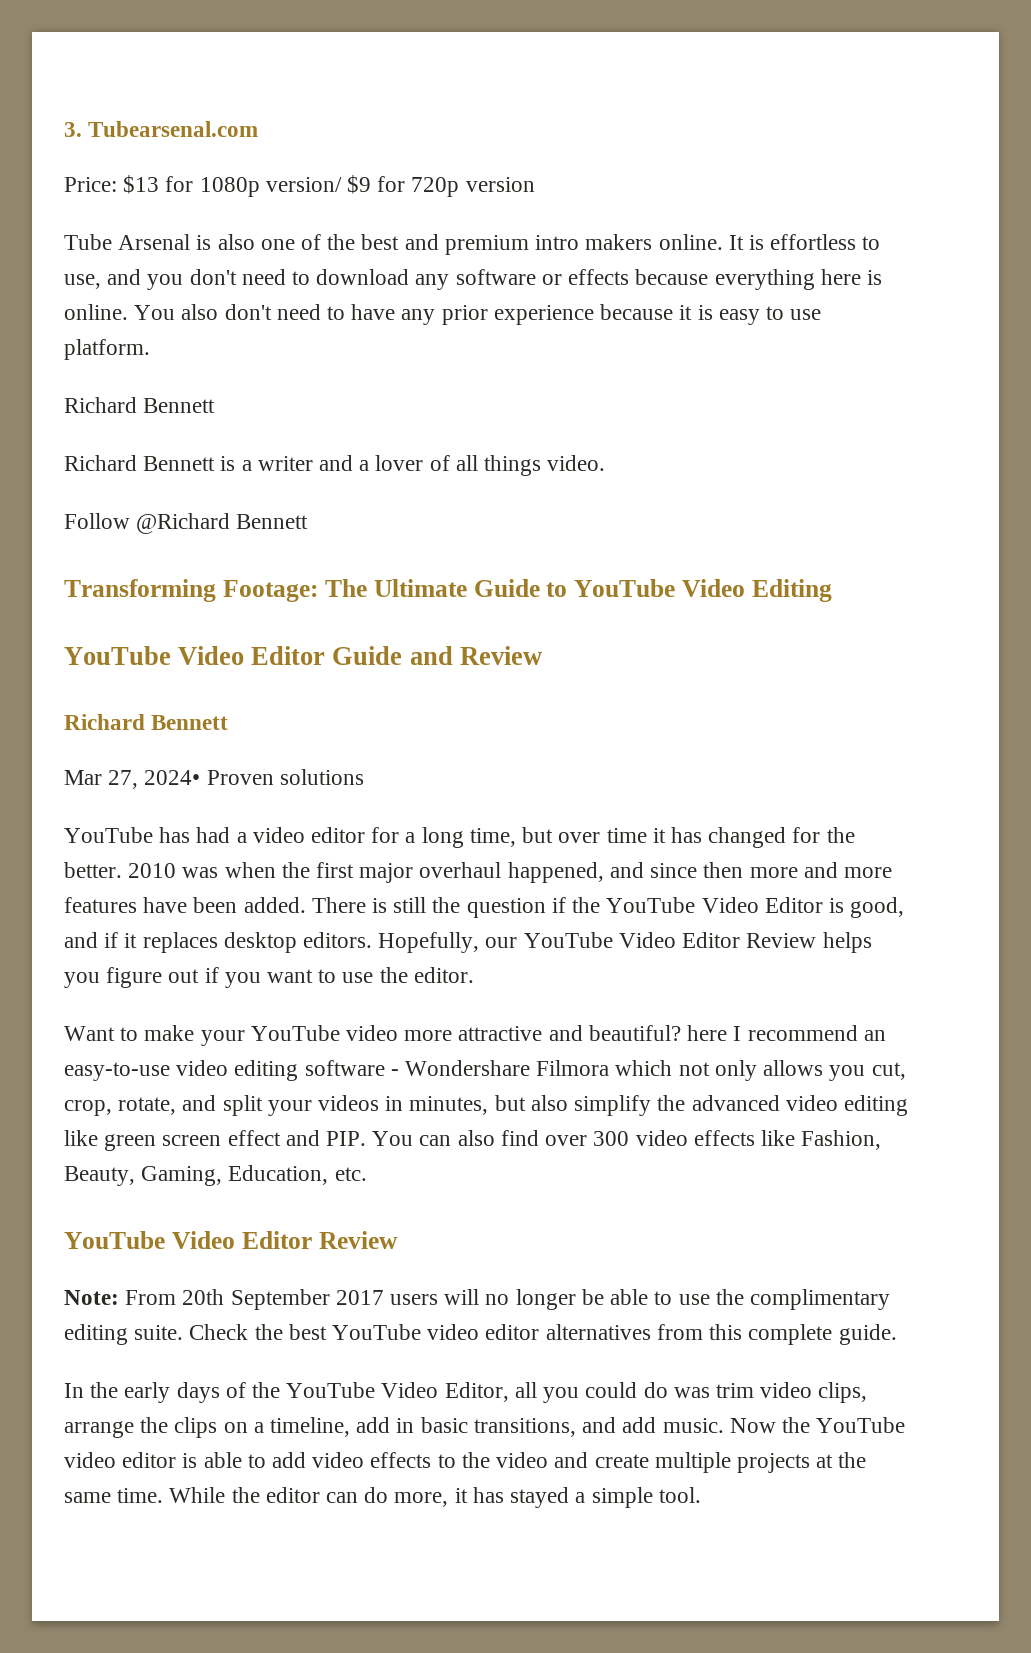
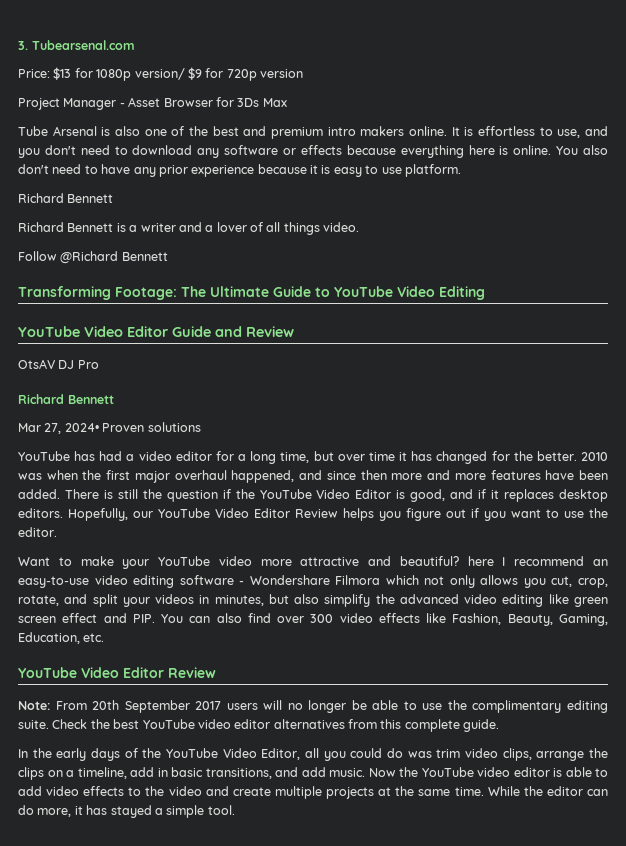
(535, 184) none -> [18,97,287,110] // Project Manager - Asset Browser for 3Ds Max
(542, 655) none -> [18,359,99,369] // OtsAV DJ Pro

